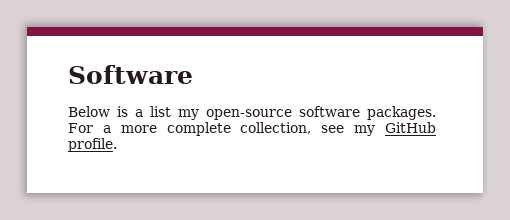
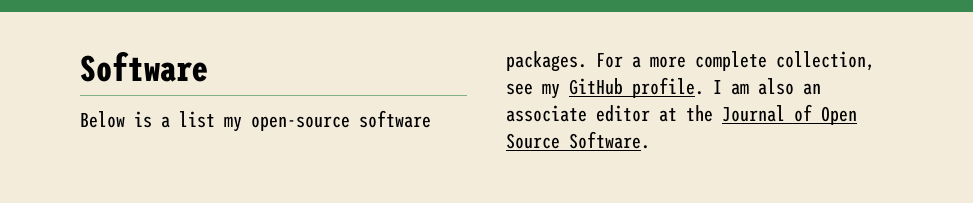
(117, 145) none -> [713,78,821,95] [506,104,857,125] [506,131,650,149] I am also an associate editor at the Journal of Open Source Software.

